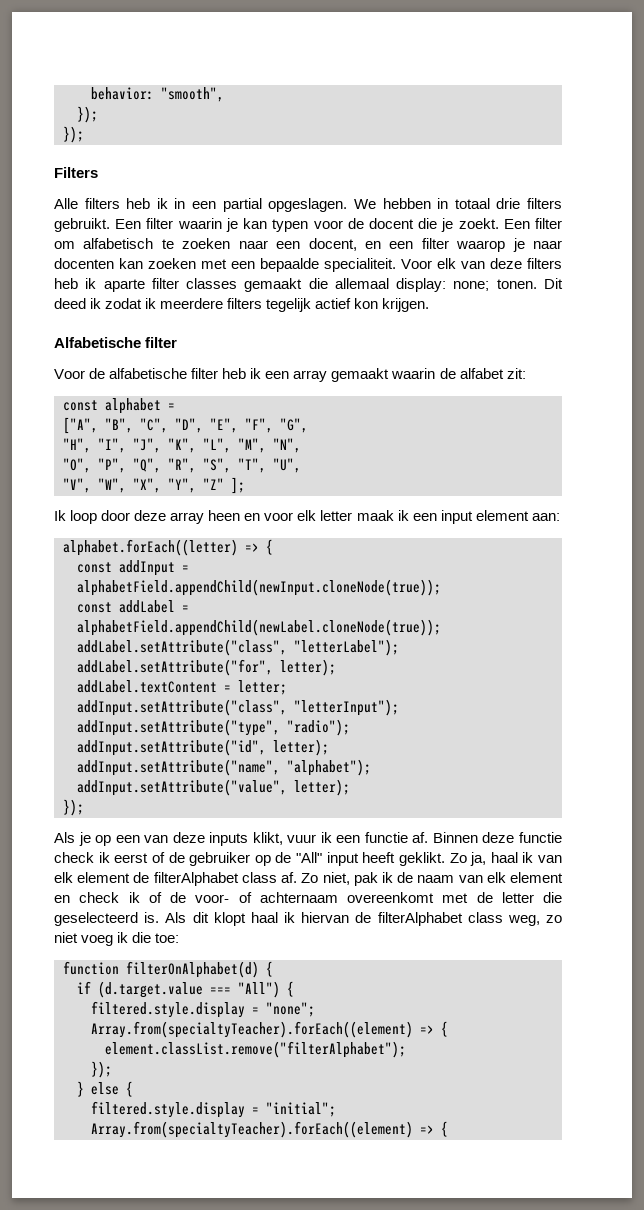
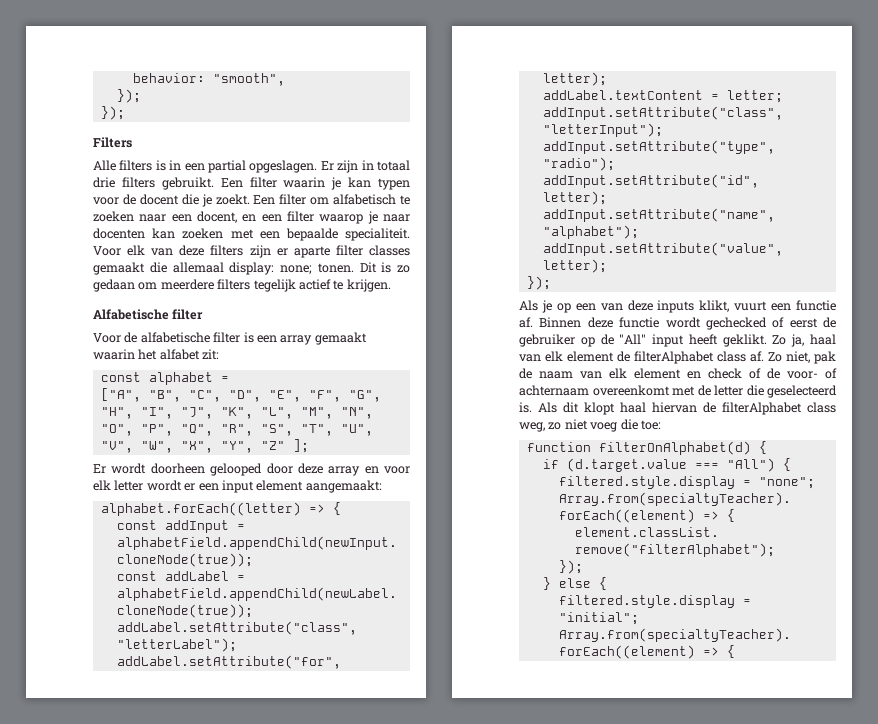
[126,198,168,209] heb ik -> [155,160,166,171] is
[353,198,431,209] We hebben -> [320,160,359,173] Er zijn
[54,278,97,289] heb ik -> [249,245,288,258] zijn er
[54,298,157,309] deed ik zodat ik -> [381,262,410,273] [93,279,158,292] is zo gedaan om
[354,298,379,309] kon -> [333,280,344,290] te
[222,368,262,379] heb ik -> [243,332,254,343] is
[439,368,456,379] de -> [138,349,158,360] het
[54,510,98,524] Ik loop -> [93,463,263,476] Er wordt doorheen gelooped
[208,510,241,521] heen -> (361, 471) none
[356,510,409,521] maak ik -> [146,480,196,491] wordt er
[531,513,560,521] aan: -> [305,480,382,493] aangemaakt:
[287,832,332,843] vuur ik -> [734,301,768,311] vuurt
[54,852,165,863] check ik eerst of -> [665,317,818,330] wordt gechecked of eerst
[522,852,534,863] ik -> (836, 339) none
[381,872,393,883] ik -> (836, 357) none
[128,892,140,903] ik -> (742, 373) none
[284,912,295,923] ik -> (646, 407) none
[117,932,129,943] ik -> (618, 427) none

